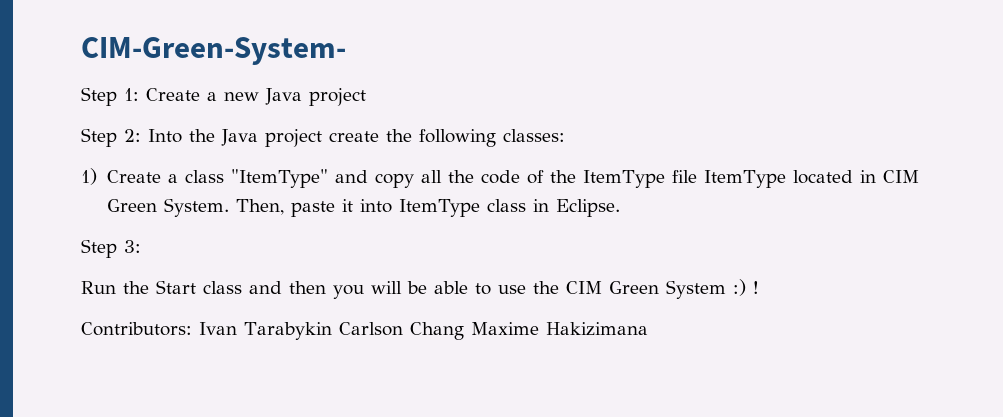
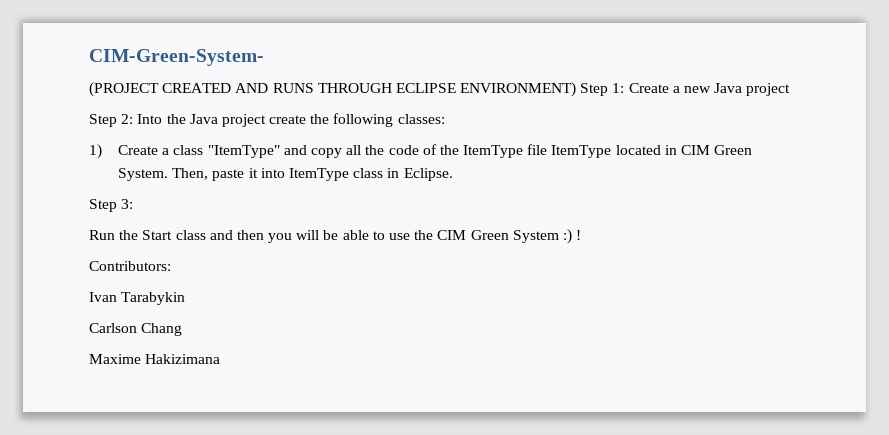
(346, 51) none -> [89,82,577,97] (PROJECT CREATED AND RUNS THROUGH ECLIPSE ENVIRONMENT)
(192, 329) none -> (171, 266) //
(332, 331) none -> (186, 298) //
(464, 331) none -> (183, 329) //

